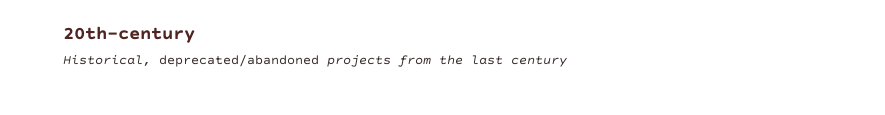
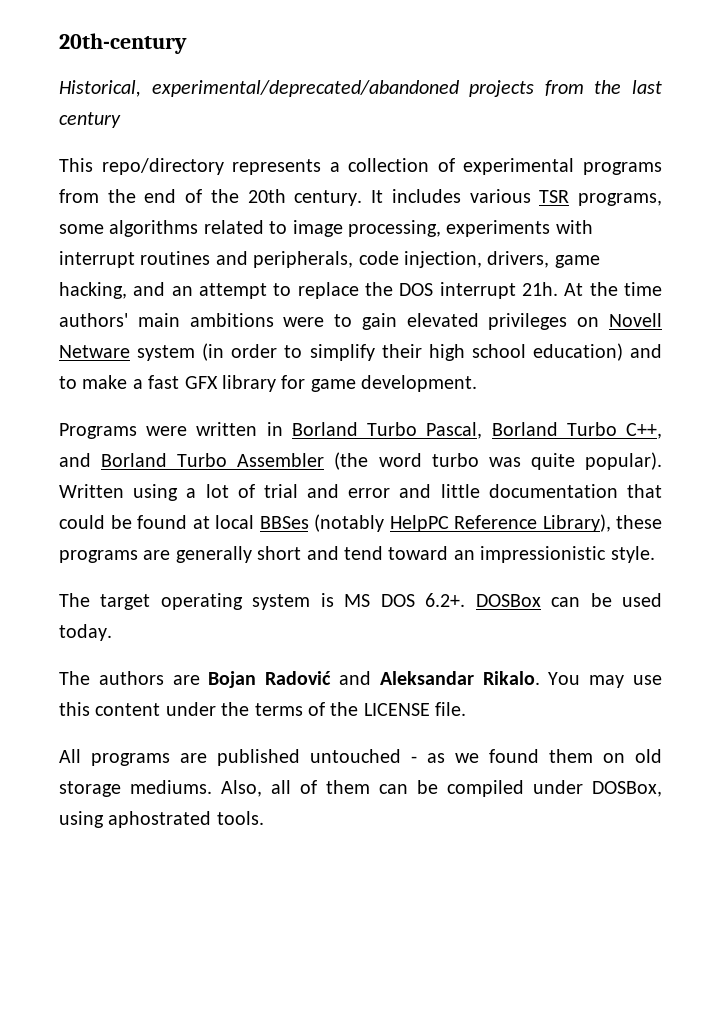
[159,54,319,67] deprecated/abandoned -> [151,80,459,97] experimental/deprecated/abandoned
(567, 61) none -> [59,158,662,175] [59,189,663,206] [59,220,593,237] [59,251,600,268] [59,282,662,299] [59,313,662,330] [59,343,663,361] [59,375,478,392] [59,422,662,439] [59,452,662,470] [59,484,662,501] [59,514,662,532] [59,546,655,563] [59,593,662,610] [59,624,112,641] [59,671,662,688] [59,702,467,716] [59,749,662,766] [59,780,662,797] [59,811,264,828] // This repo/directory represents a collection of experimental programs from the end of the 20th century. It includes various TSR programs, some algorithms related to image processing, experiments with interrupt routines and peripherals, code injection, drivers, game hacking, and an attempt to replace the DOS interrupt 21h. At the time authors' main ambitions were to gain elevated privileges on Novell Netware system (in order to simplify their high school education) and to make a fast GFX library for game development. // Programs were written in Borland Turbo Pascal, Borland Turbo C++, and Borland Turbo Assembler (the word turbo was quite popular). Written using a lot of trial and error and little documentation that could be found at local BBSes (notably HelpPC Reference Library), these programs are generally short and tend toward an impressionistic style. // The target operating system is MS DOS 6.2+. DOSBox can be used today. // The authors are Bojan Radović and Aleksandar Rikalo. You may use this content under the terms of the LICENSE file. // All programs are published untouched - as we found them on old storage mediums. Also, all of them can be compiled under DOSBox, using aphostrated tools.

